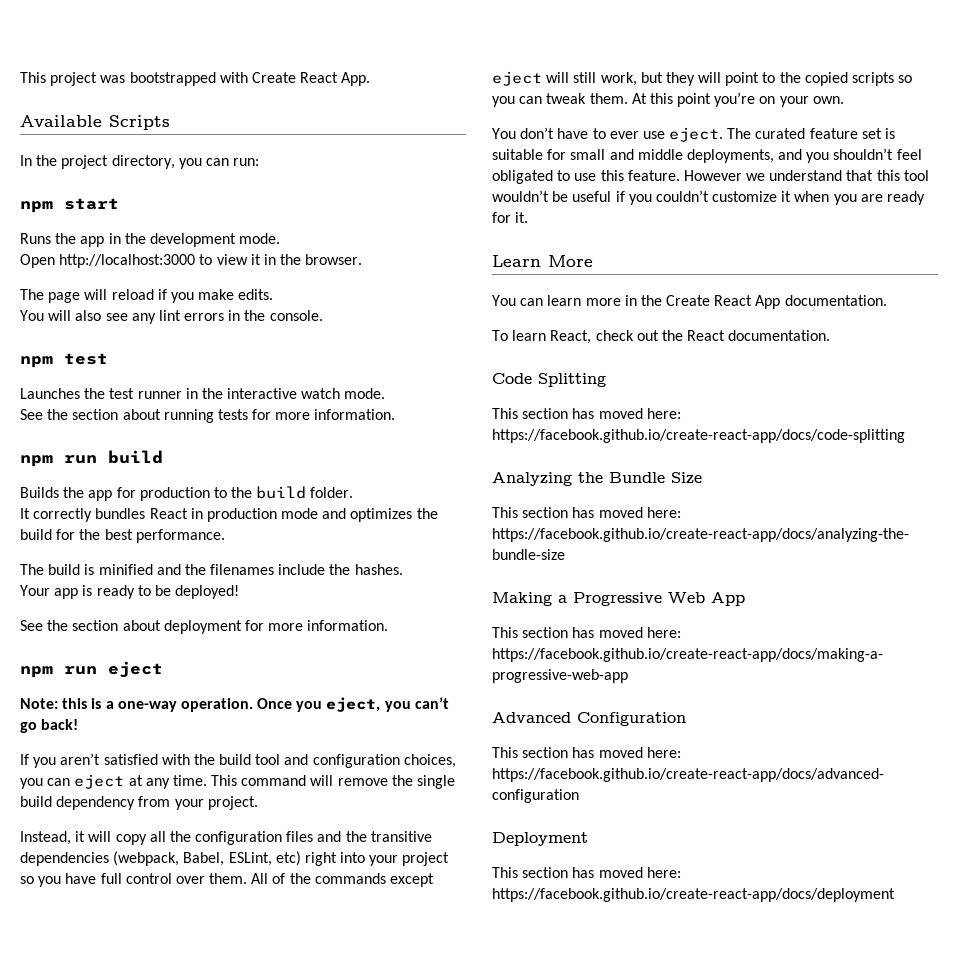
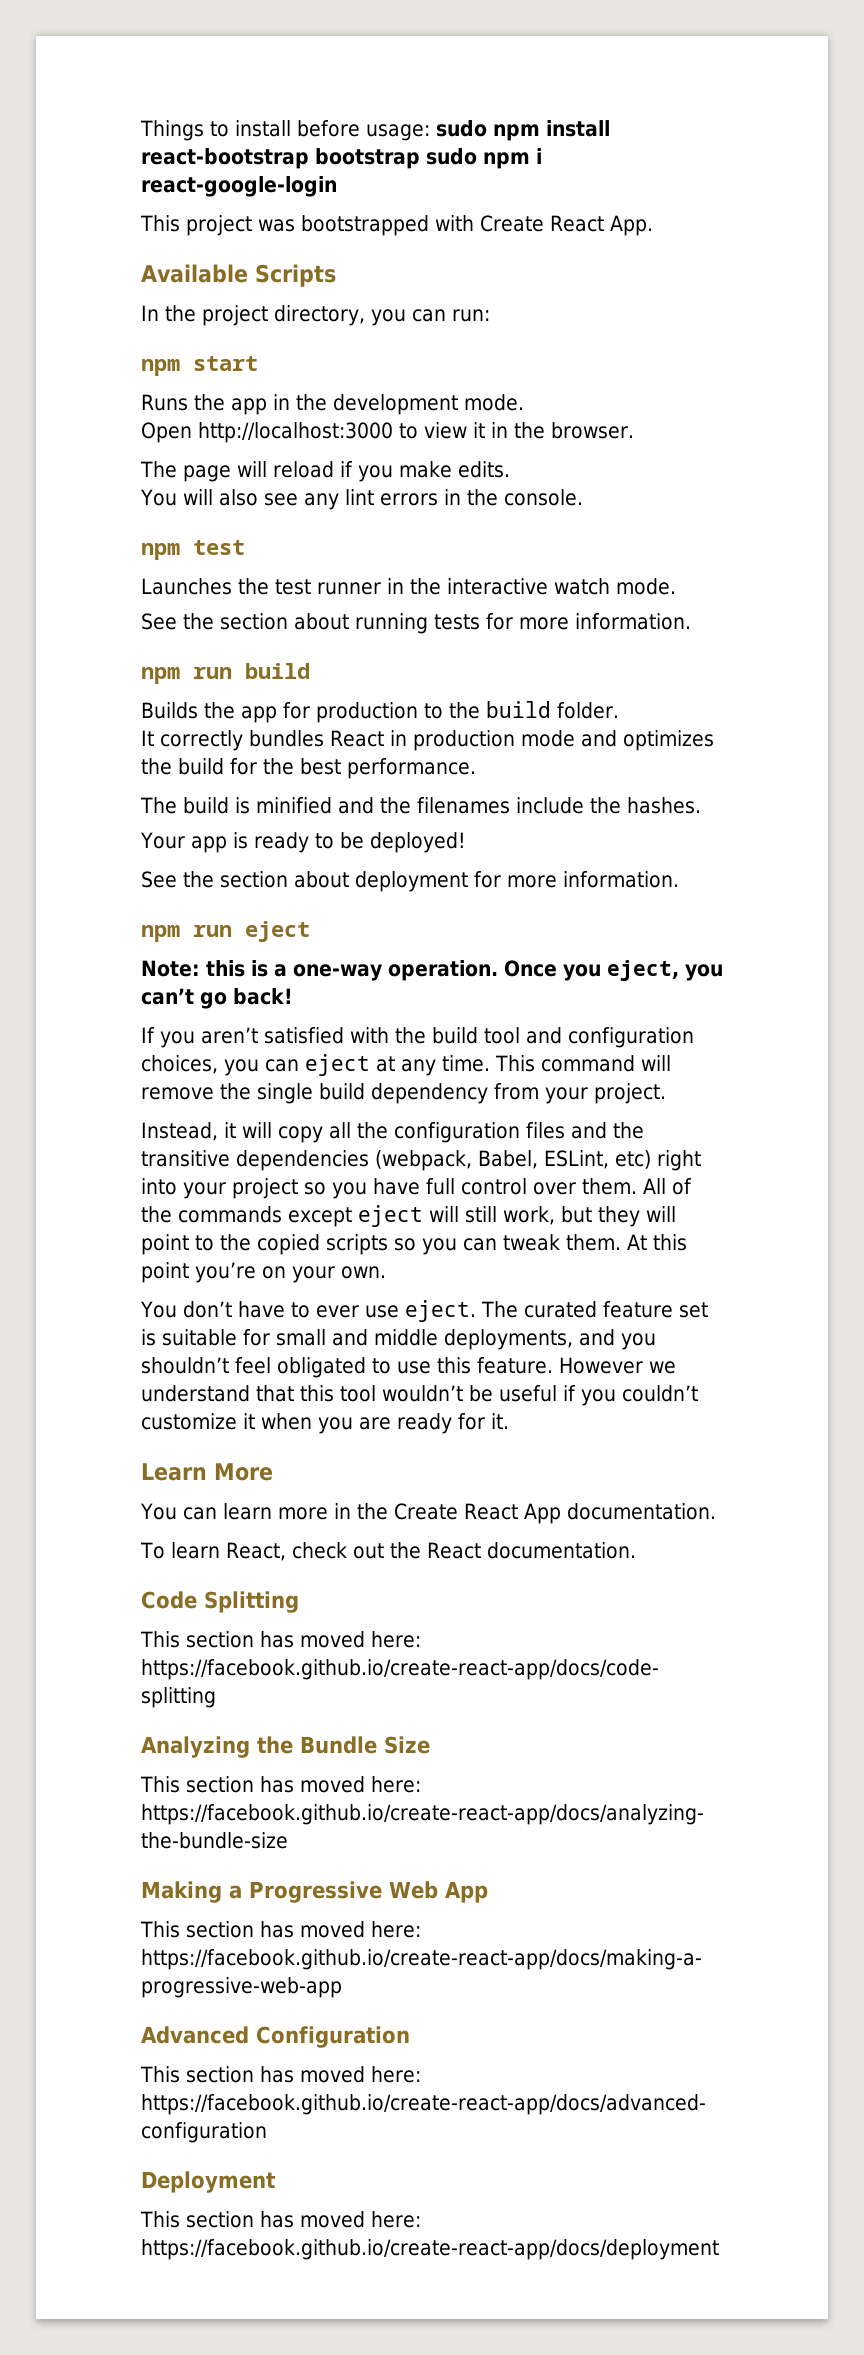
(20, 77) none -> [140,120,610,141] [141,148,542,169] [141,176,337,197] Things to install before usage: sudo npm install react-bootstrap bootstrap sudo npm i react-google-login //

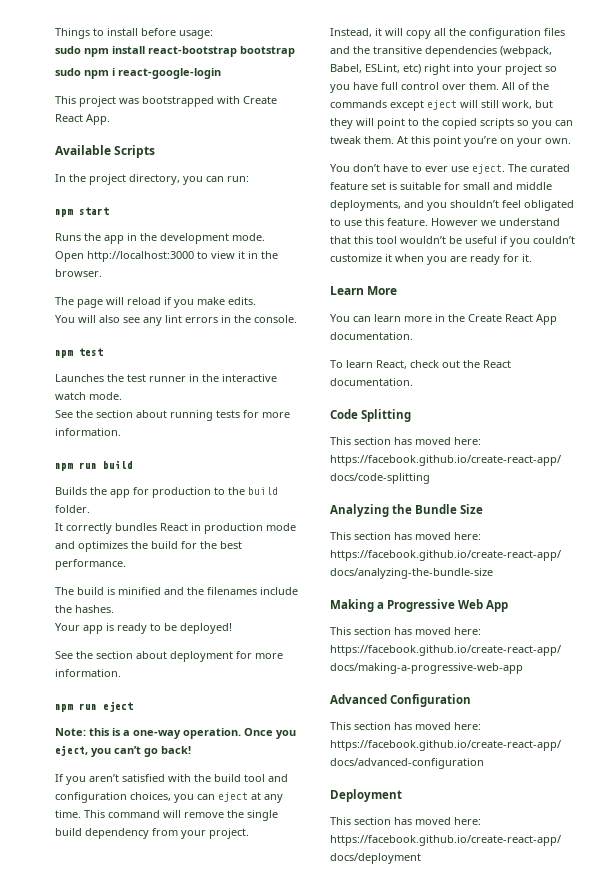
(430, 132) none -> (213, 34) //
(420, 158) none -> (295, 51) //

